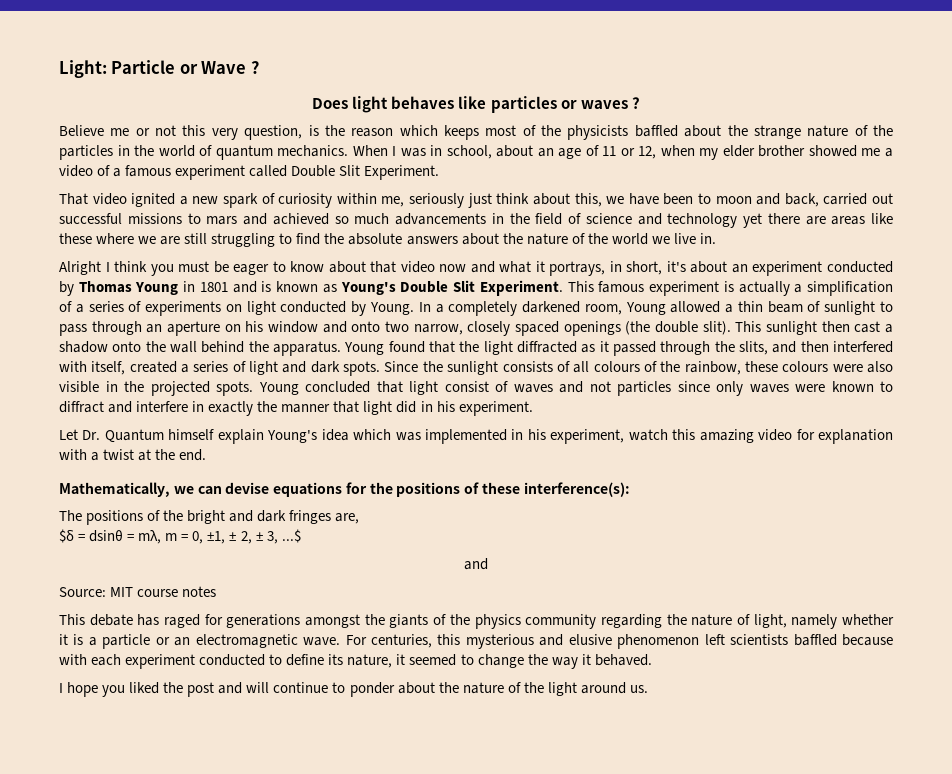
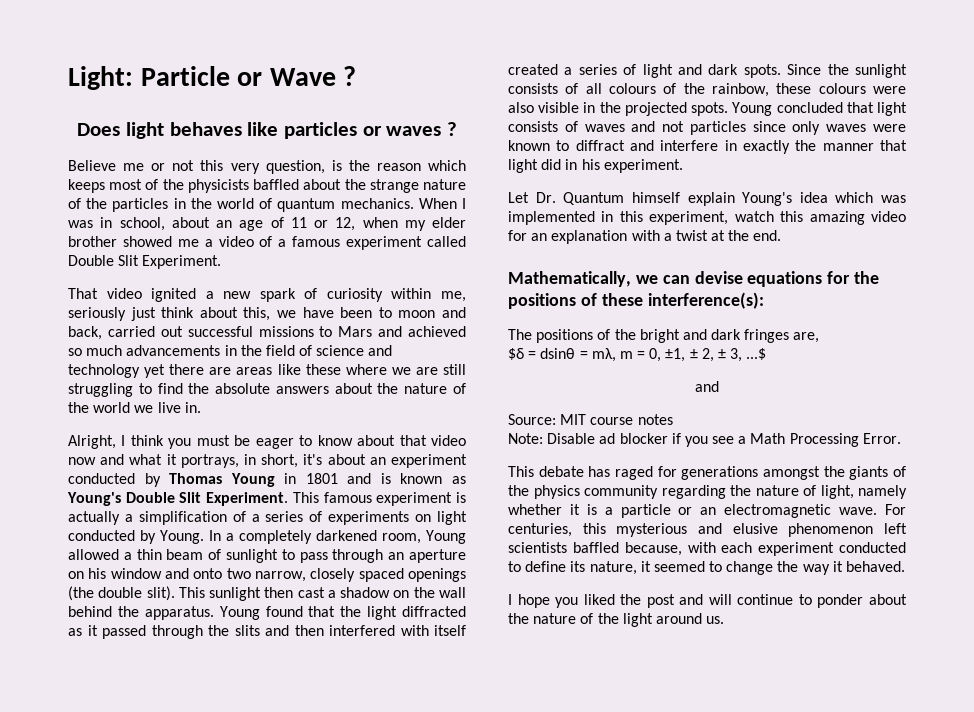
[206,216,238,225] mars -> [338,326,373,337] Mars
[59,261,101,275] Alright -> [68,435,116,449] Alright,
[112,341,142,352] onto -> [393,590,410,598] on
[739,341,769,355] slits, -> [234,625,260,636] slits
[91,361,126,375] itself, -> [434,625,466,636] itself
[444,381,489,392] consist -> [508,121,558,132] consists
[527,429,546,440] his -> [619,211,643,222] this
(815, 434) none -> [531,233,548,241] an
(217, 591) none -> [508,433,901,447] // Note: Disable ad blocker if you see a Math Processing Error.
[842,634,894,646] because -> [624,542,682,556] because,

